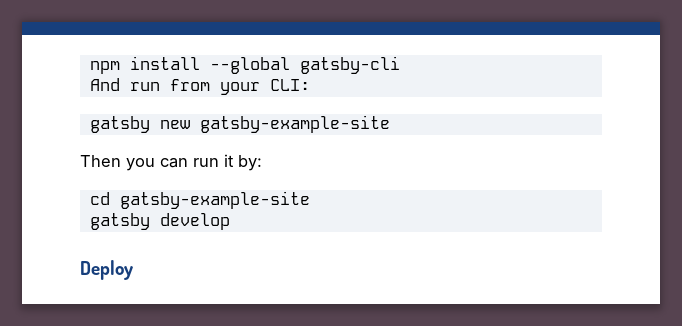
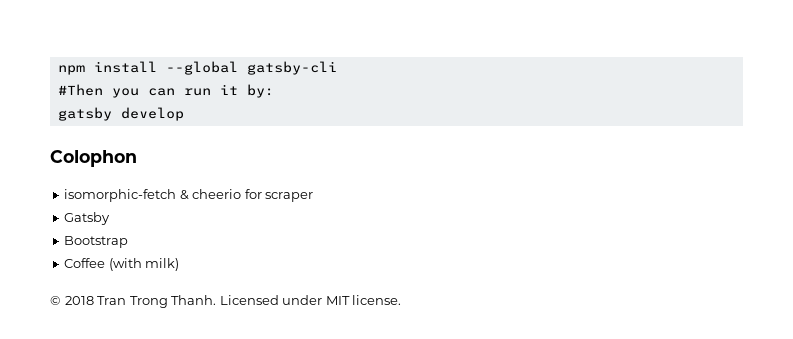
[89,78,310,95] [89,115,390,133] [80,155,121,167] And run from your CLI: // gatsby new gatsby-example-site // Then -> [57,84,103,96] #Then
[89,191,310,209] // cd gatsby-example-site -> (274, 91) none
[80,260,133,280] Deploy -> [50,150,137,167] [64,189,314,202] [64,212,111,225] [64,236,129,248] [64,258,180,271] [50,295,402,308] Colophon // isomorphic-fetch & cheerio for scraper // Gatsby // Bootstrap // Coffee (with milk) // © 2018 Tran Trong Thanh. Licensed under MIT license.

